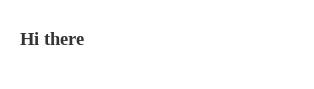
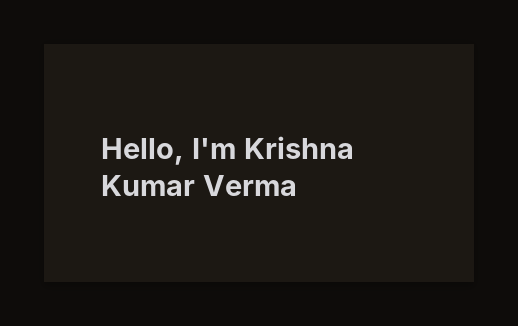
[20,32,84,45] Hi there -> [101,136,354,165] [101,175,297,196] Hello, I'm Krishna Kumar Verma

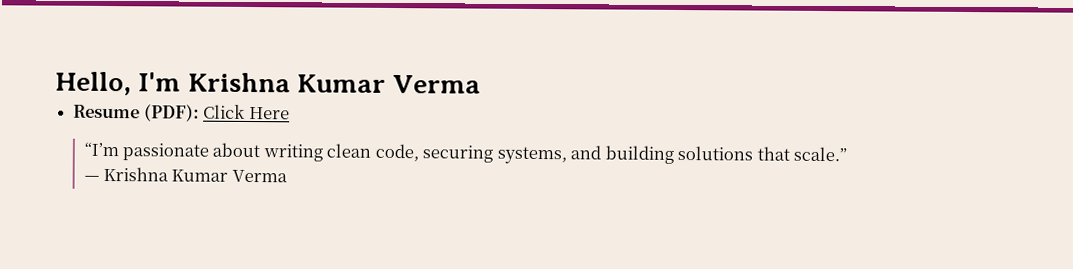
(297, 185) none -> [73,104,290,122] [83,141,847,165] [83,166,288,183] // Resume (PDF): Click Here // “I’m passionate about writing clean code, securing systems, and building solutions that scale.” // — Krishna Kumar Verma

